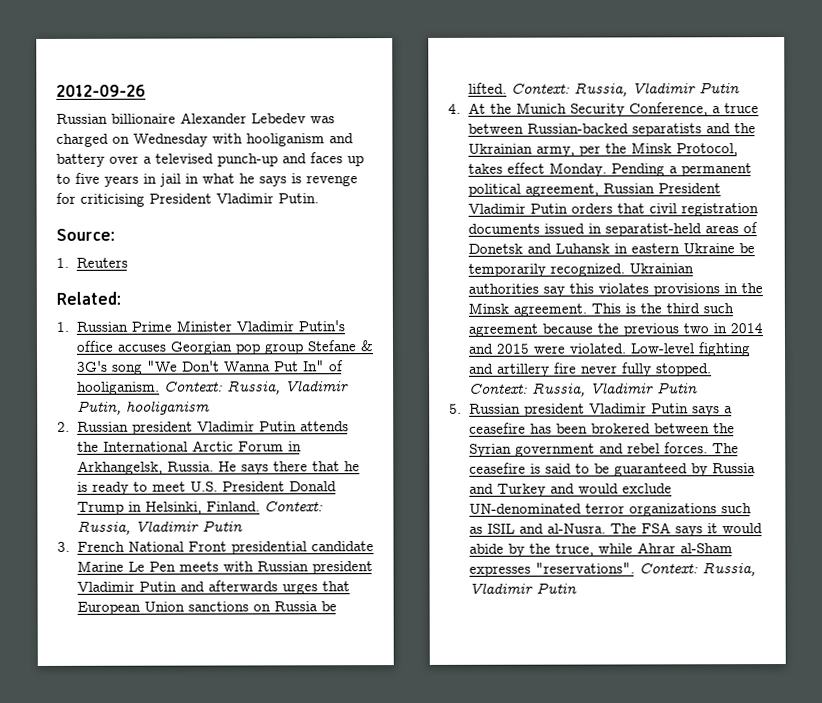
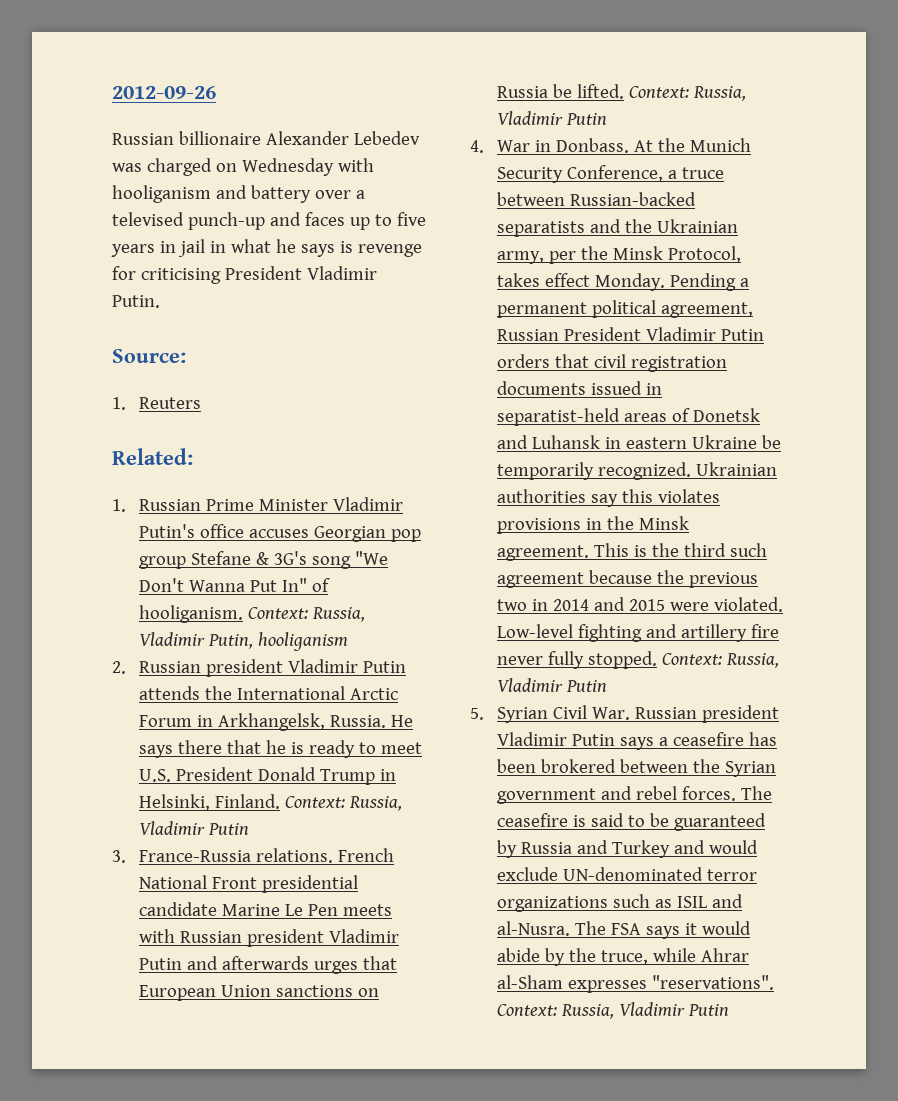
(70, 546) none -> [139,848,334,863] France-Russia relations.
(461, 108) none -> [497,138,630,153] War in Donbass.
(462, 408) none -> [497,705,631,723] Syrian Civil War.

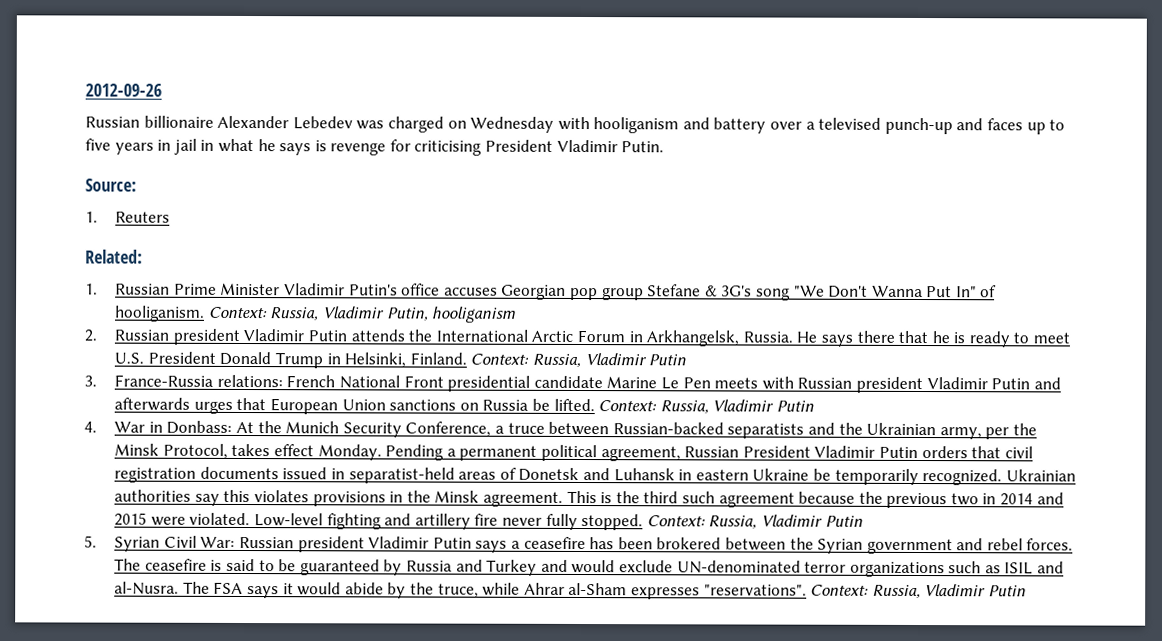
[256,848,334,863] relations. -> [216,374,283,388] relations:
[556,138,630,153] Donbass. -> [166,420,233,434] Donbass:
[592,707,631,720] War. -> [200,536,236,548] War:

